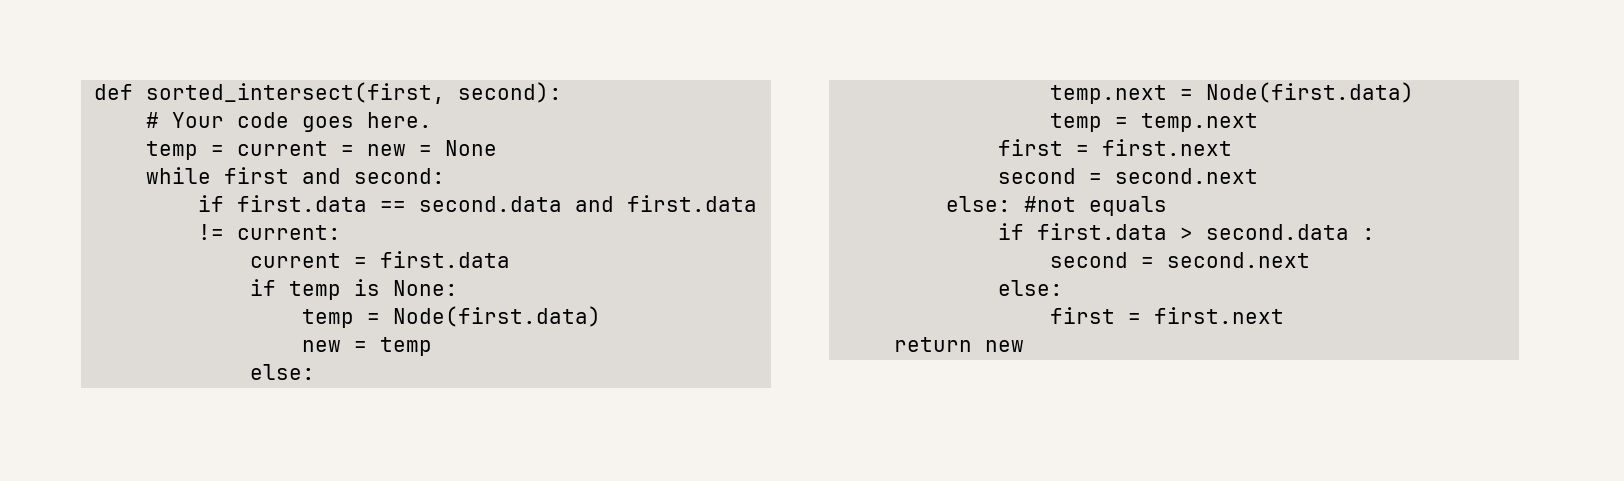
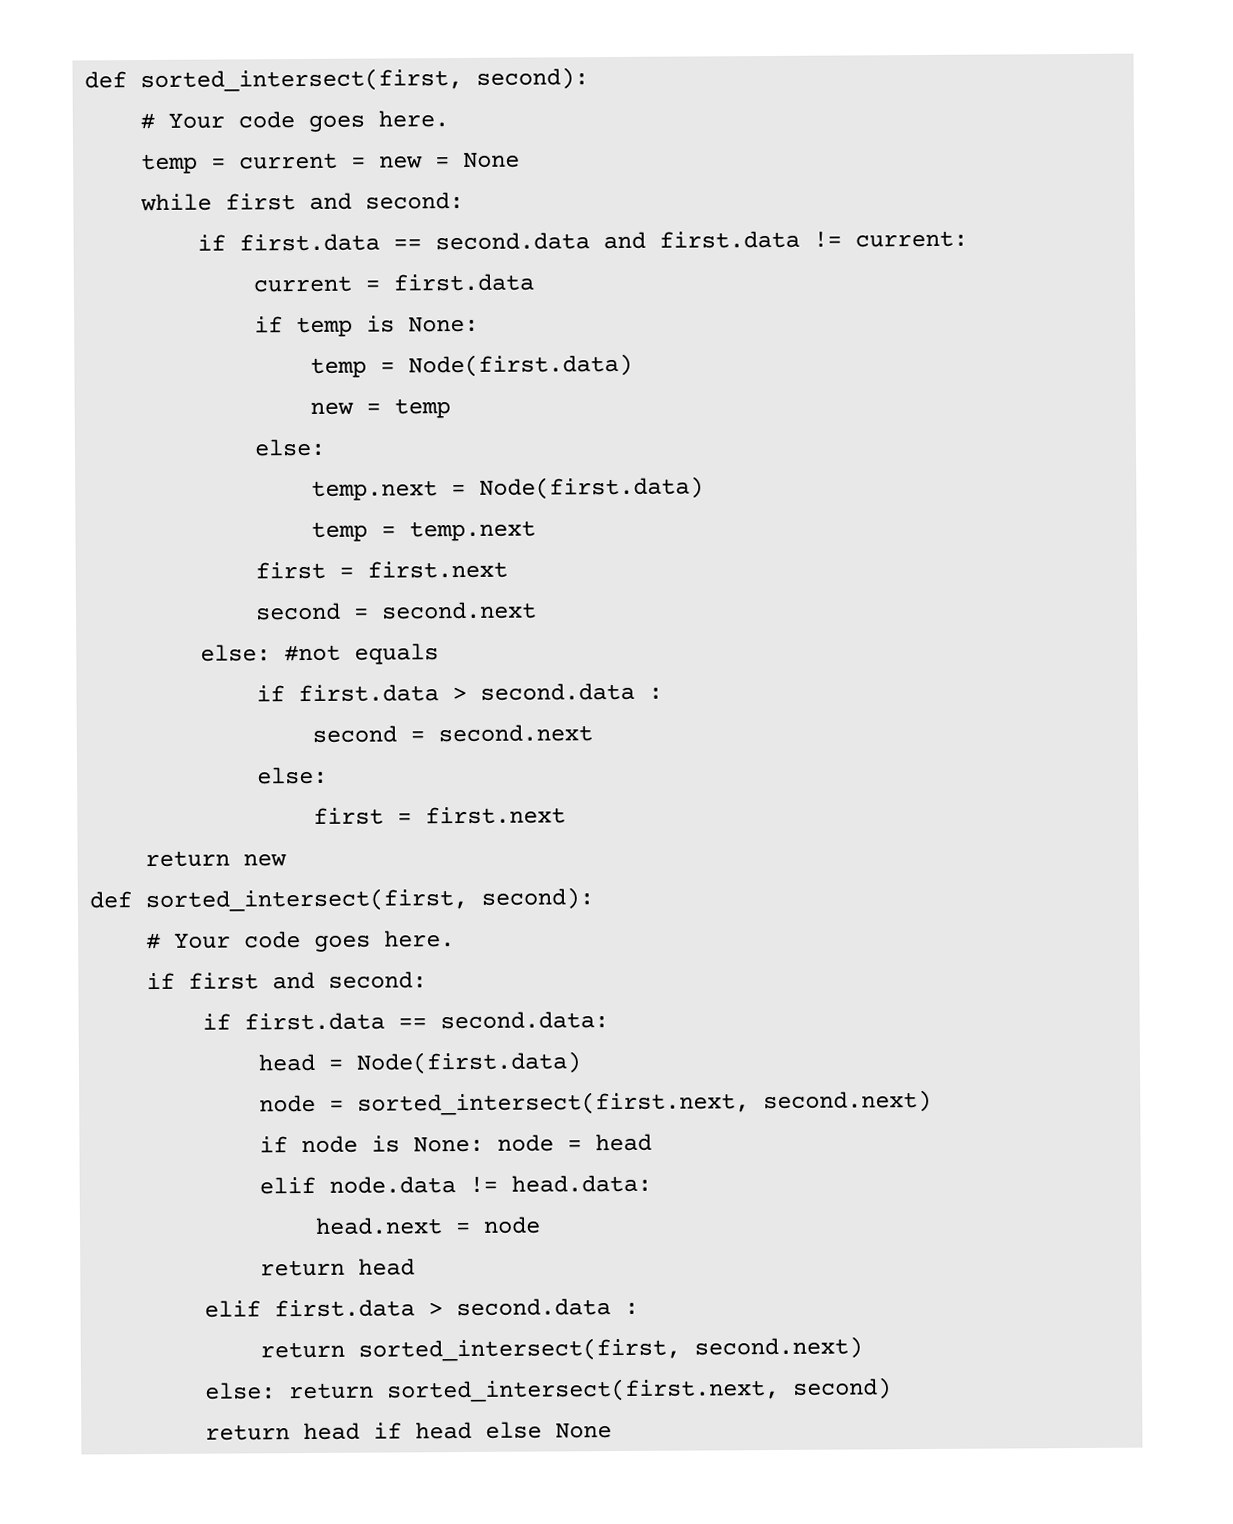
(1024, 346) none -> [88,887,594,913] [145,930,455,952] [145,971,427,990] [201,1011,609,1031] [257,1051,582,1075] [258,1089,932,1116] [258,1133,652,1154] [258,1174,652,1195] [314,1216,541,1235] [259,1258,415,1277] [203,1298,639,1318] [259,1336,863,1362] [203,1377,892,1403] [204,1421,612,1441] // def sorted_intersect(first, second): // # Your code goes here. // if first and second: // if first.data == second.data: // head = Node(first.data) // node = sorted_intersect(first.next, second.next) // if node is None: node = head // elif node.data != head.data: // head.next = node // return head // elif first.data > second.data : // return sorted_intersect(first, second.next) // else: return sorted_intersect(first.next, second) // return head if head else None

